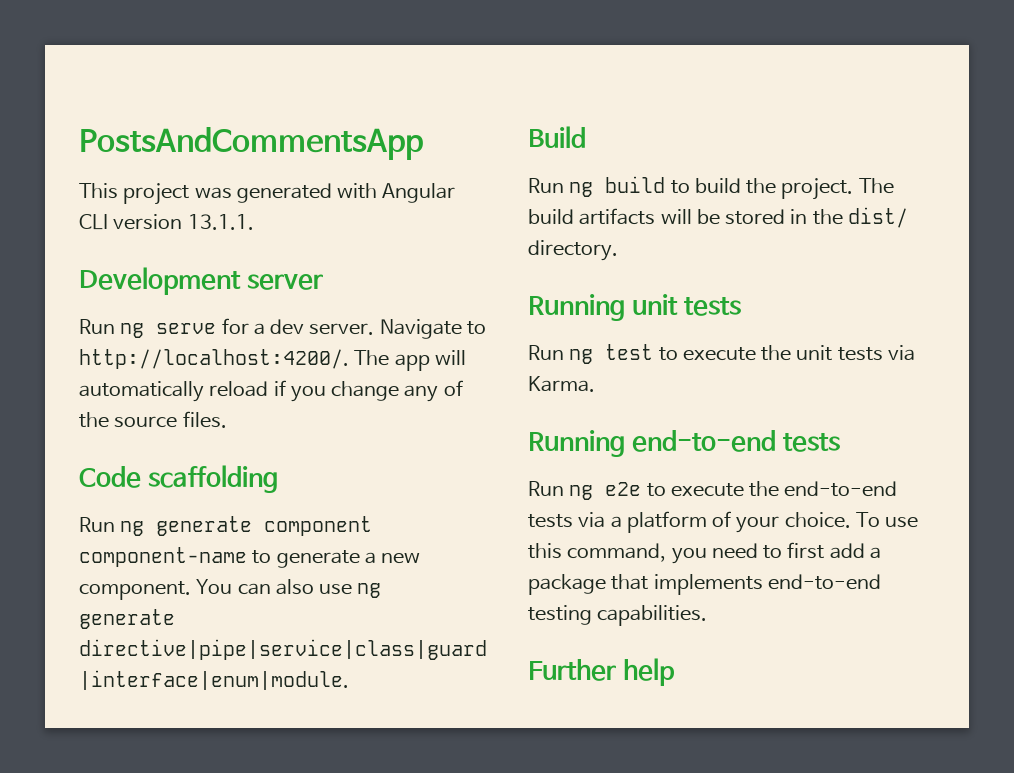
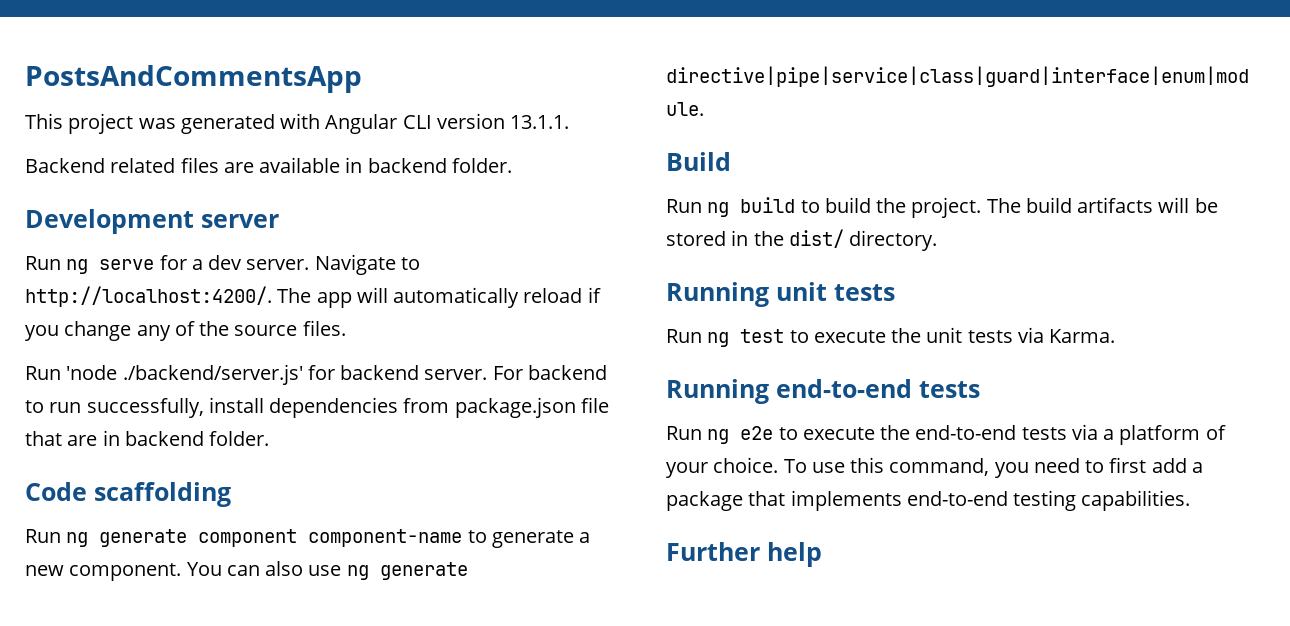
(254, 222) none -> [25,157,512,173] // Backend related files are available in backend folder.
(227, 419) none -> [25,364,607,385] [25,397,609,418] [25,430,270,446] // Run 'node ./backend/server.js' for backend server. For backend to run successfully, install dependencies from package.json file that are in backend folder.

